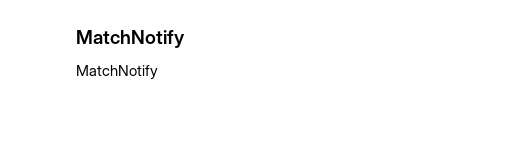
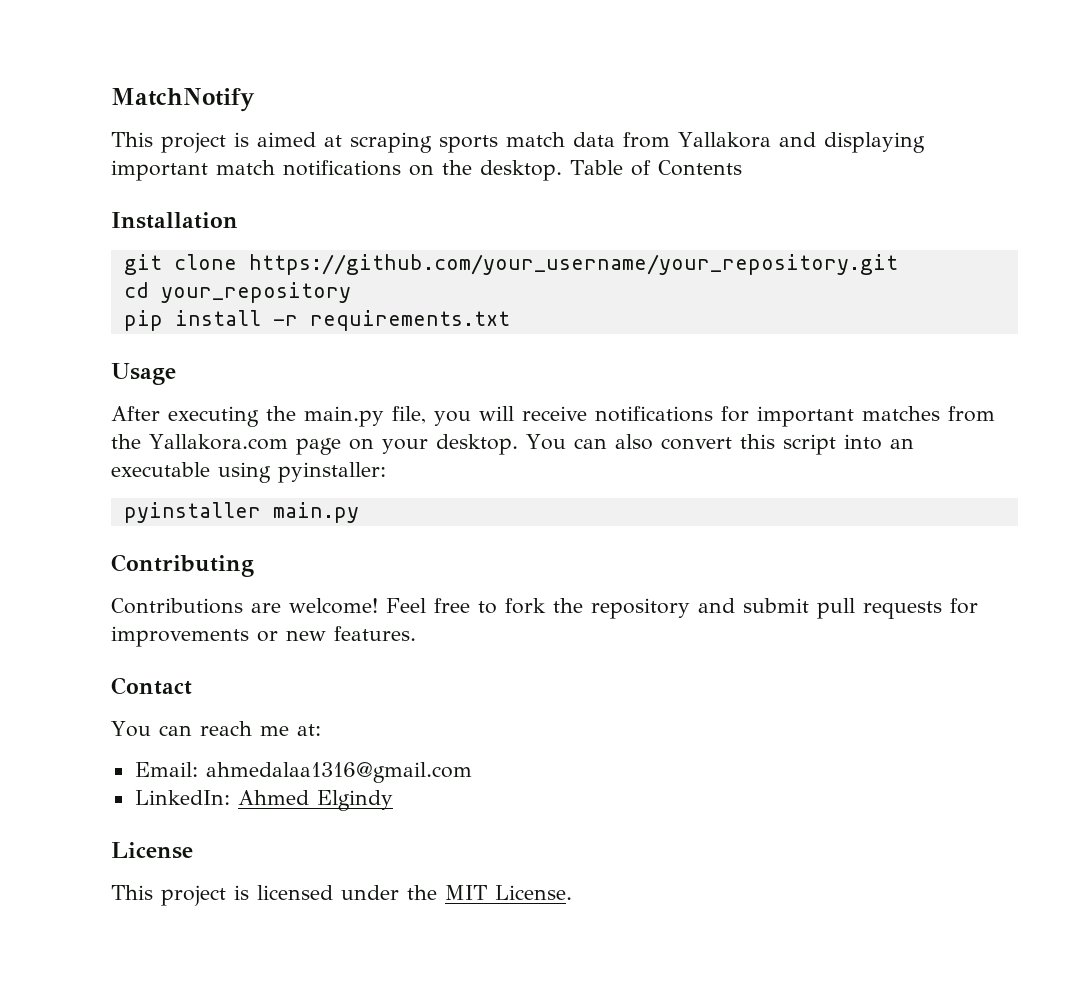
[76,65,158,80] MatchNotify -> [111,132,925,153] [111,160,742,181] [111,212,238,229] [123,254,898,275] [123,282,351,303] [123,310,510,331] [111,363,176,385] [111,406,995,427] [111,434,914,455] [111,462,386,483] [123,502,359,523] [111,554,254,577] [111,598,978,619] [111,626,416,647] [111,677,192,695] [111,721,321,737] [134,762,472,783] [134,790,393,811] [111,842,193,859] [111,885,572,906] This project is aimed at scraping sports match data from Yallakora and displaying important match notifications on the desktop. Table of Contents // Installation // git clone https://github.com/your_username/your_repository.git // cd your_repository // pip install -r requirements.txt // Usage // After executing the main.py file, you will receive notifications for important matches from the Yallakora.com page on your desktop. You can also convert this script into an executable using pyinstaller: // pyinstaller main.py // Contributing // Contributions are welcome! Feel free to fork the repository and submit pull requests for improvements or new features. // Contact // You can reach me at: // Email: ahmedalaa1316@gmail.com // LinkedIn: Ahmed Elgindy // License // This project is licensed under the MIT License.

